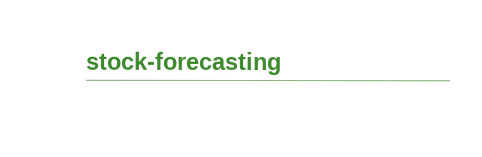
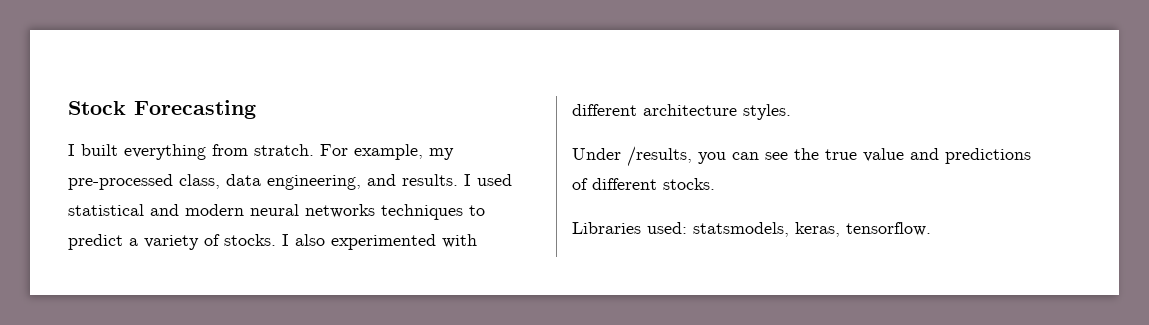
[86,51,282,76] stock-forecasting -> [68,100,256,119] [68,144,454,160] [68,174,512,190] [68,204,485,220] [68,234,477,250] [572,104,791,120] [572,146,1031,167] [572,178,715,190] [572,222,931,237] Stock Forecasting // I built everything from stratch. For example, my pre-processed class, data engineering, and results. I used statistical and modern neural networks techniques to predict a variety of stocks. I also experimented with different architecture styles. // Under /results, you can see the true value and predictions of different stocks. // Libraries used: statsmodels, keras, tensorflow.

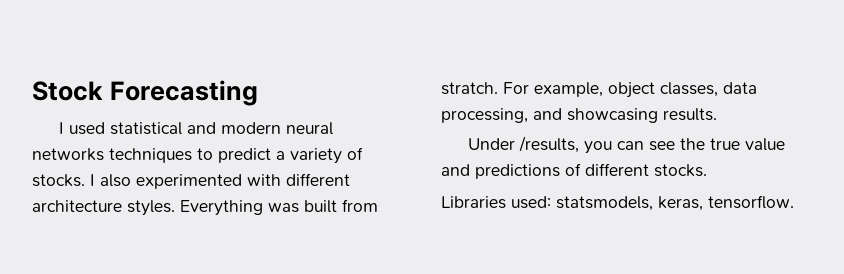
[81,144,454,160] [68,174,471,190] built everything from stratch. For example, my pre-processed class, data engineering, and results. I -> (65, 128) none
(791, 112) none -> [180,199,378,216] [441,82,757,98] [441,108,717,123] Everything was built from stratch. For example, object classes, data processing, and showcasing results.

